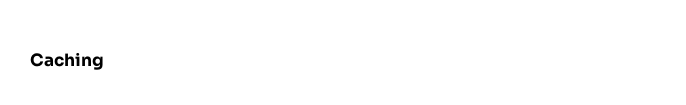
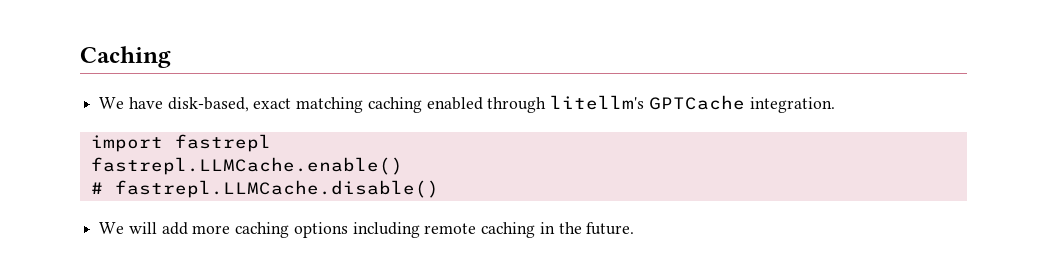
(104, 61) none -> [99,95,835,113] [90,134,271,152] [90,157,403,175] [90,180,439,198] [99,222,635,238] // We have disk-based, exact matching caching enabled through litellm's GPTCache integration. // import fastrepl // fastrepl.LLMCache.enable() // # fastrepl.LLMCache.disable() // We will add more caching options including remote caching in the future.

